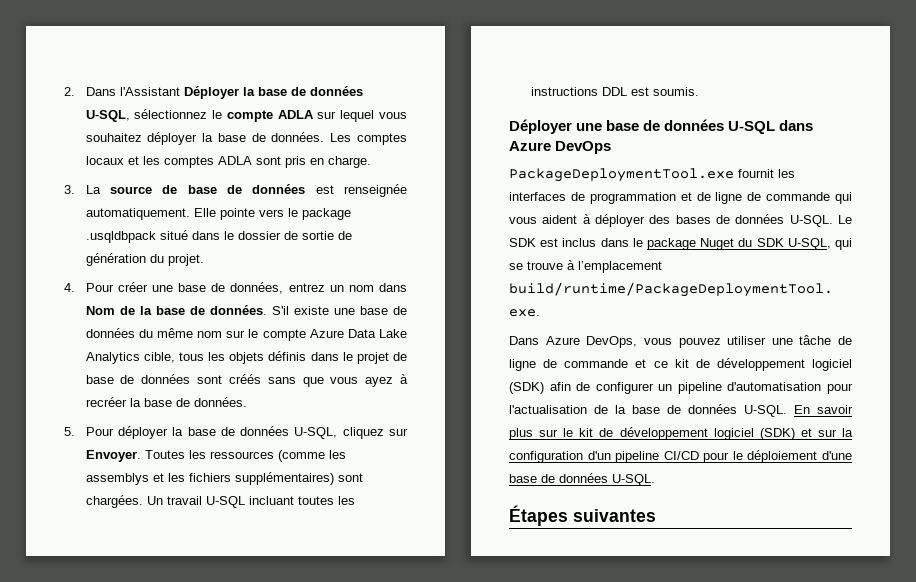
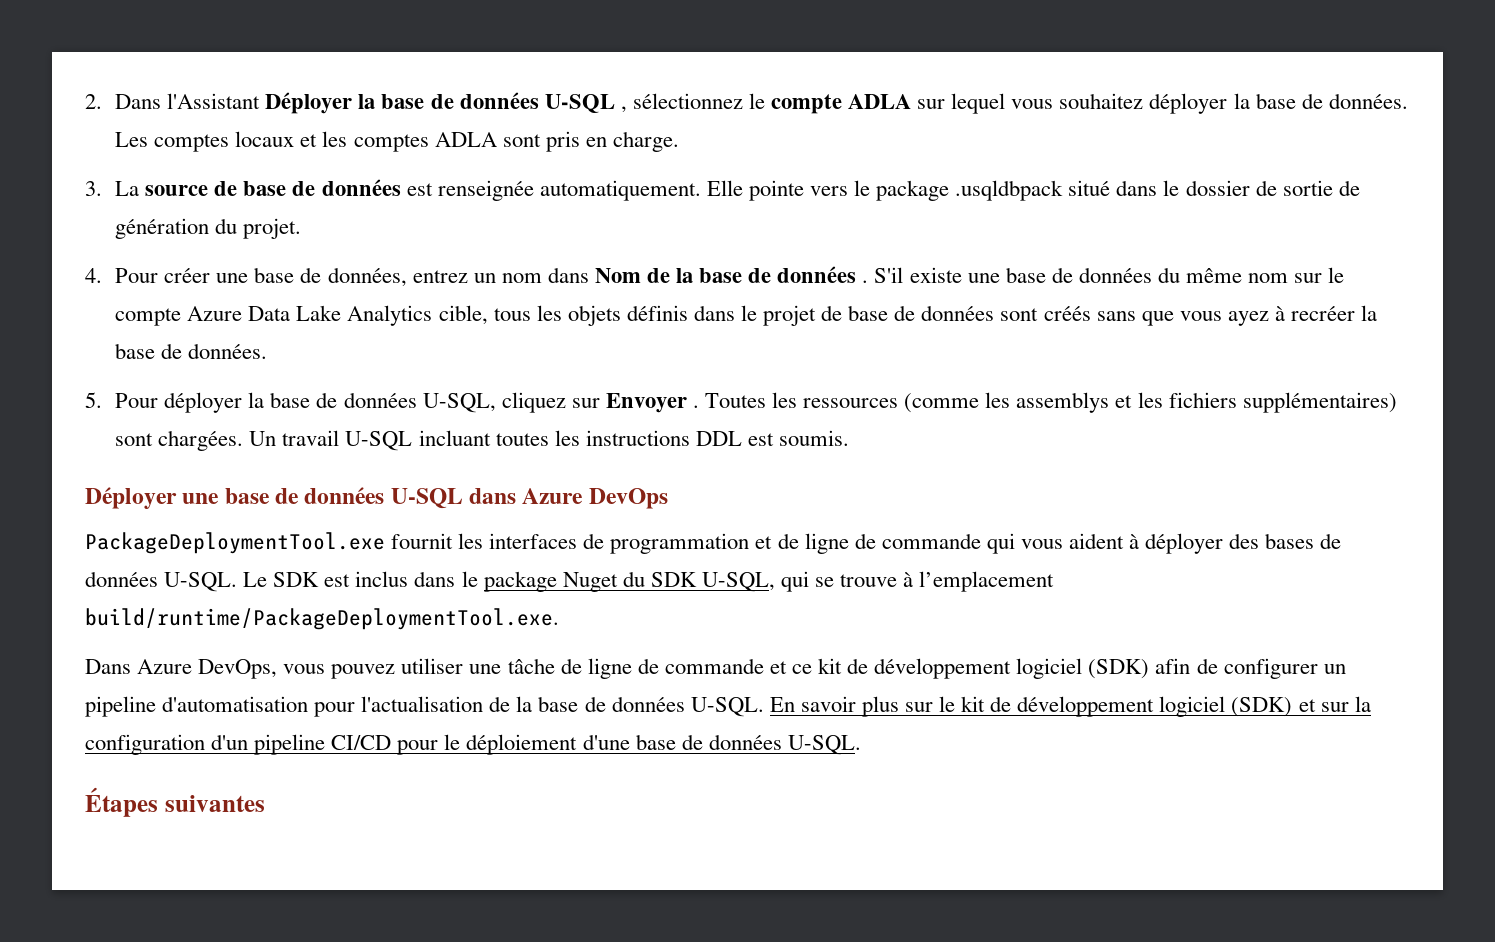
[85,110,130,122] U-SQL, -> [544,94,627,113] U-SQL ,
[209,305,267,315] données. -> [777,266,869,283] données .
[85,450,141,462] Envoyer. -> [605,393,699,413] Envoyer .

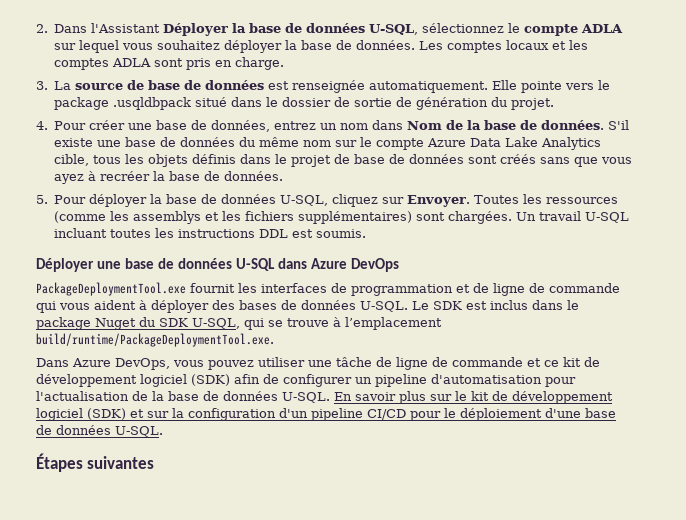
[544,94,627,113] U-SQL , -> [369,24,419,35] U-SQL,
[777,266,869,283] données . -> [541,120,605,130] données.
[605,393,699,413] Envoyer . -> [407,195,471,207] Envoyer.

